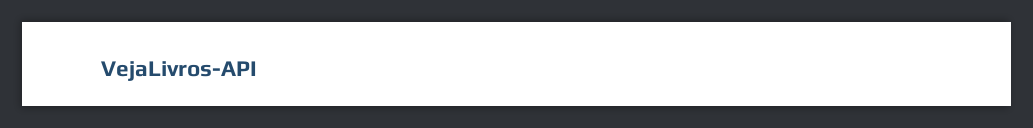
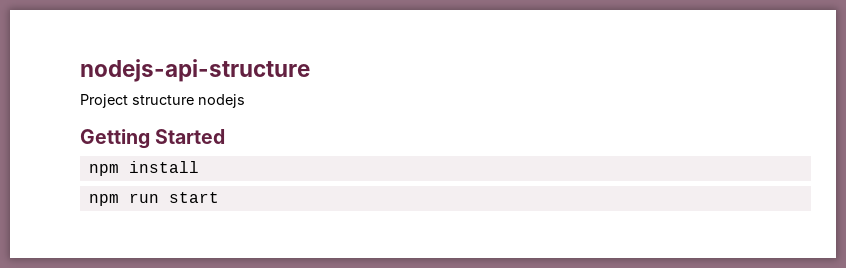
[101,61,257,81] VejaLivros-API -> [80,59,310,82] [80,94,245,108] [80,129,226,149] [88,161,199,176] [88,192,219,206] nodejs-api-structure // Project structure nodejs // Getting Started // npm install // npm run start

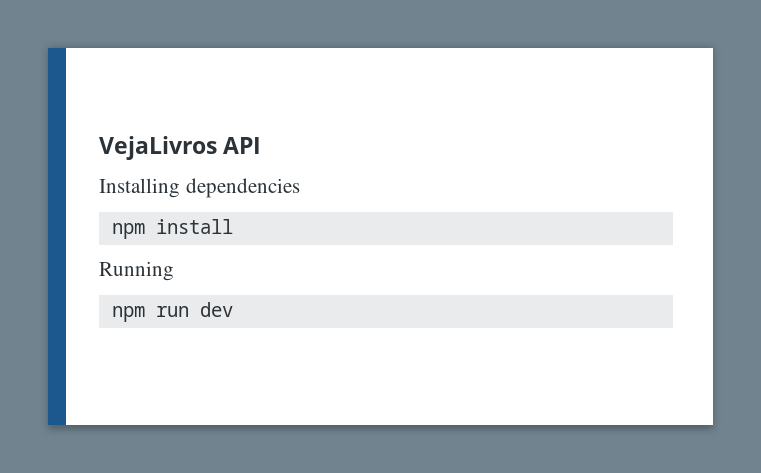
[80,59,310,82] [80,94,245,108] [80,129,226,149] nodejs-api-structure // Project structure nodejs // Getting Started -> [99,136,262,160] [99,178,300,198] VejaLivros API // Installing dependencies
(199, 167) none -> [99,261,174,281] // Running
[168,192,219,203] start -> [199,302,233,317] dev

